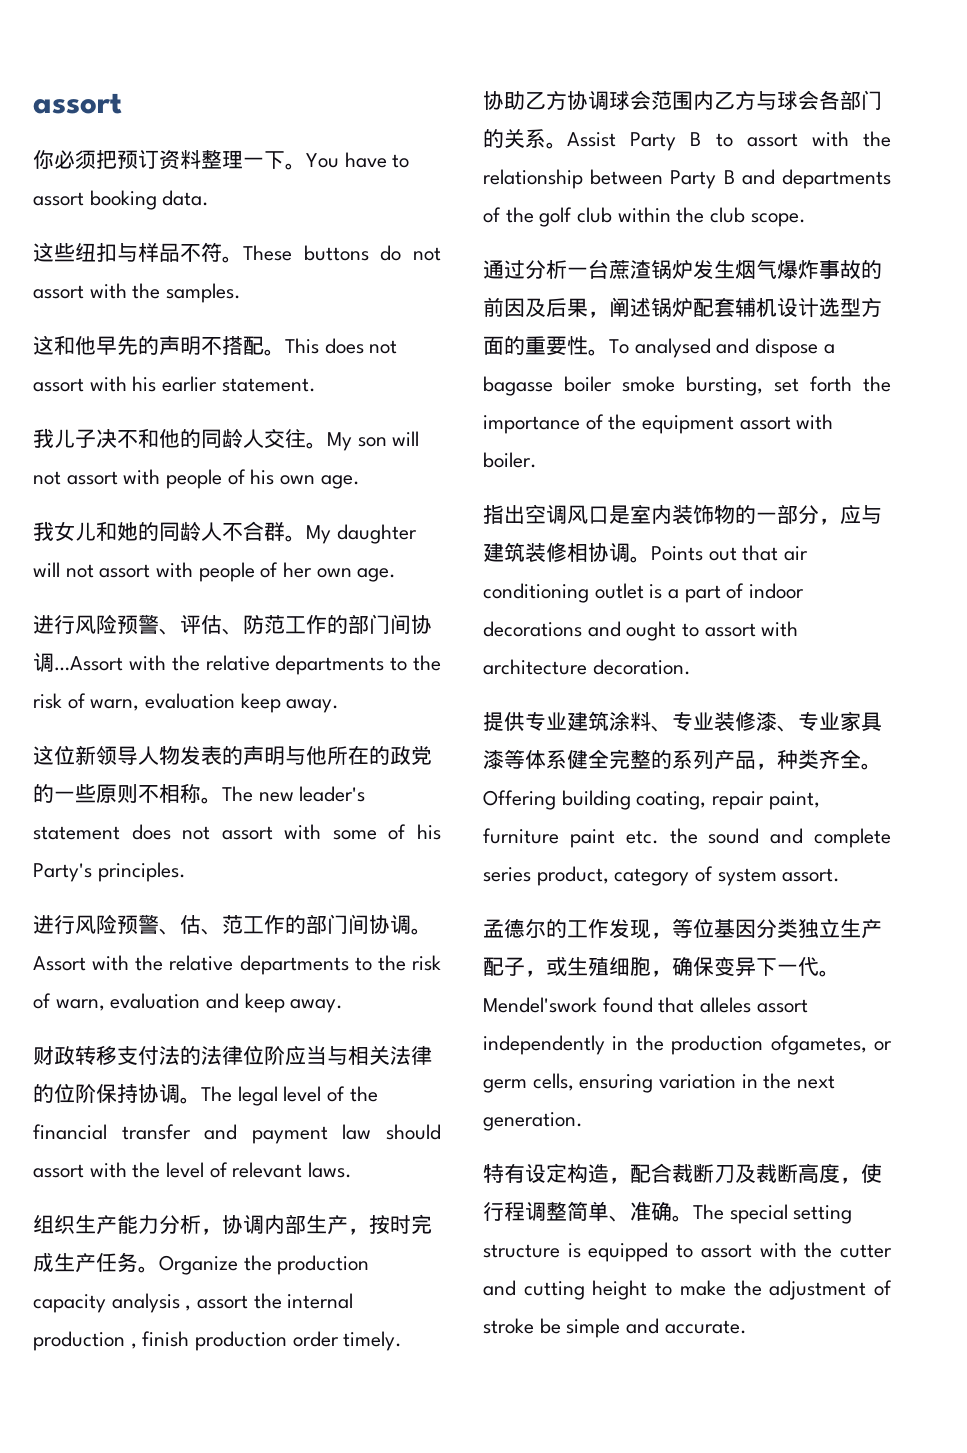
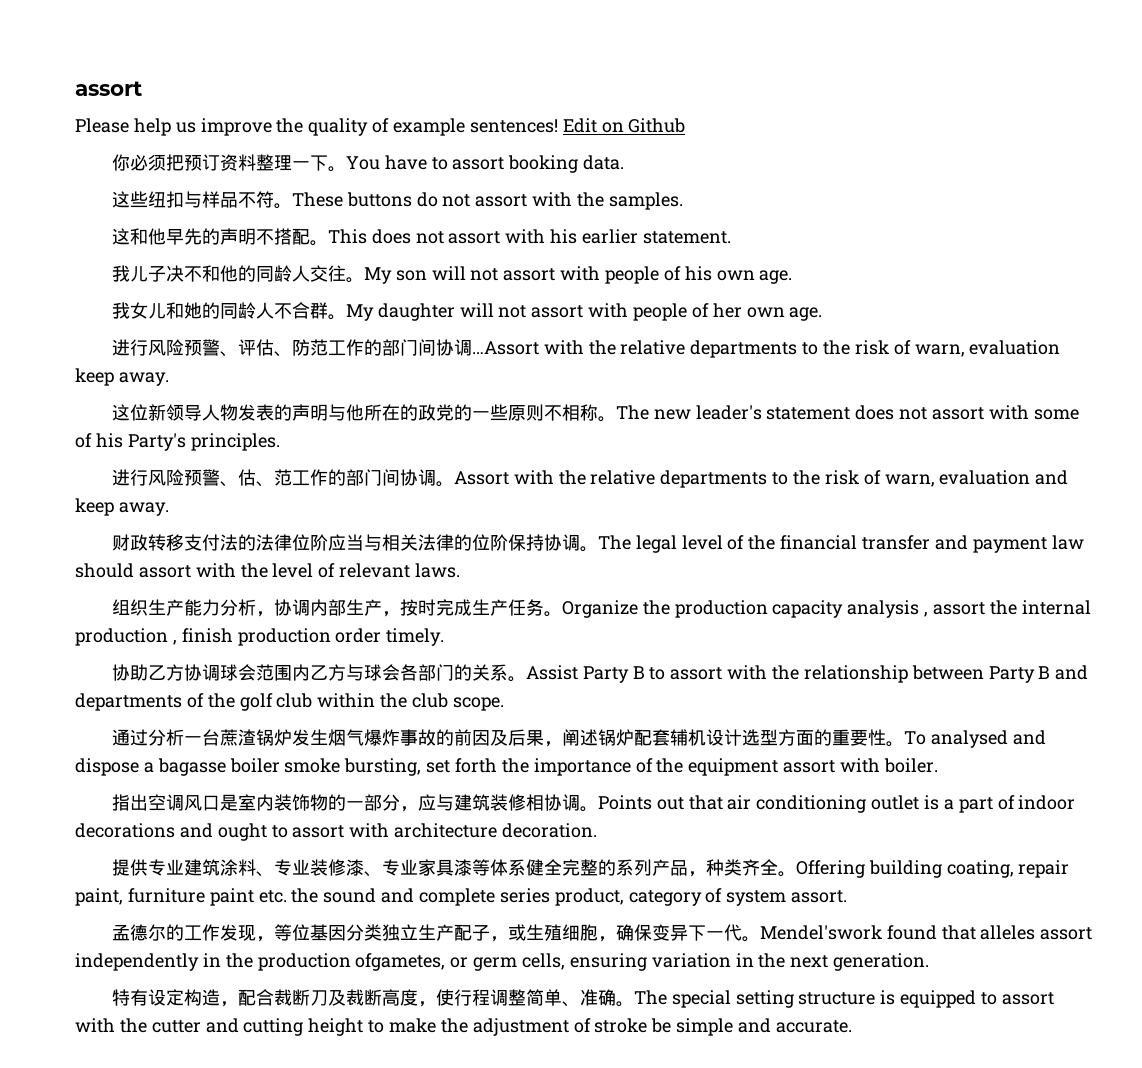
[33,93,122,114] assort -> [75,81,142,96] [75,118,686,136] assort // Please help us improve the quality of example sentences! Edit on Github

